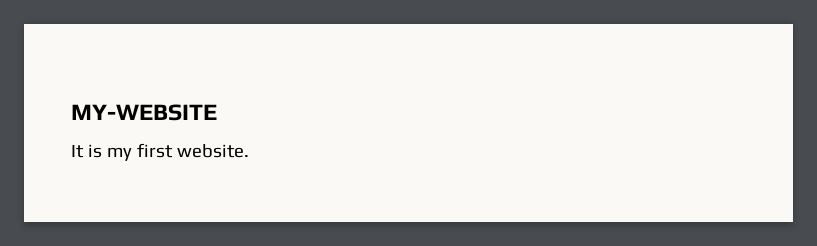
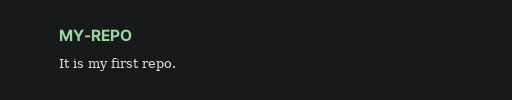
[71,104,217,121] MY-WEBSITE -> [59,29,132,42] MY-REPO
[176,144,249,158] website. -> [142,61,176,71] repo.

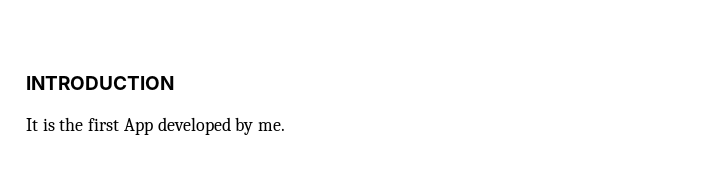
[59,29,132,42] MY-REPO -> [26,76,174,90] INTRODUCTION
[88,58,176,71] my first repo. -> [59,117,286,135] the first App developed by me.

